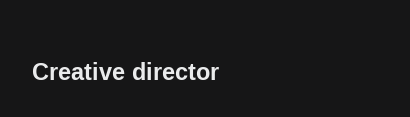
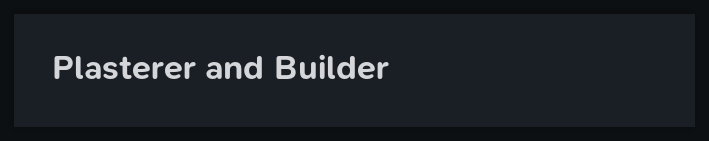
[32,62,219,80] Creative director -> [52,54,389,80] Plasterer and Builder

